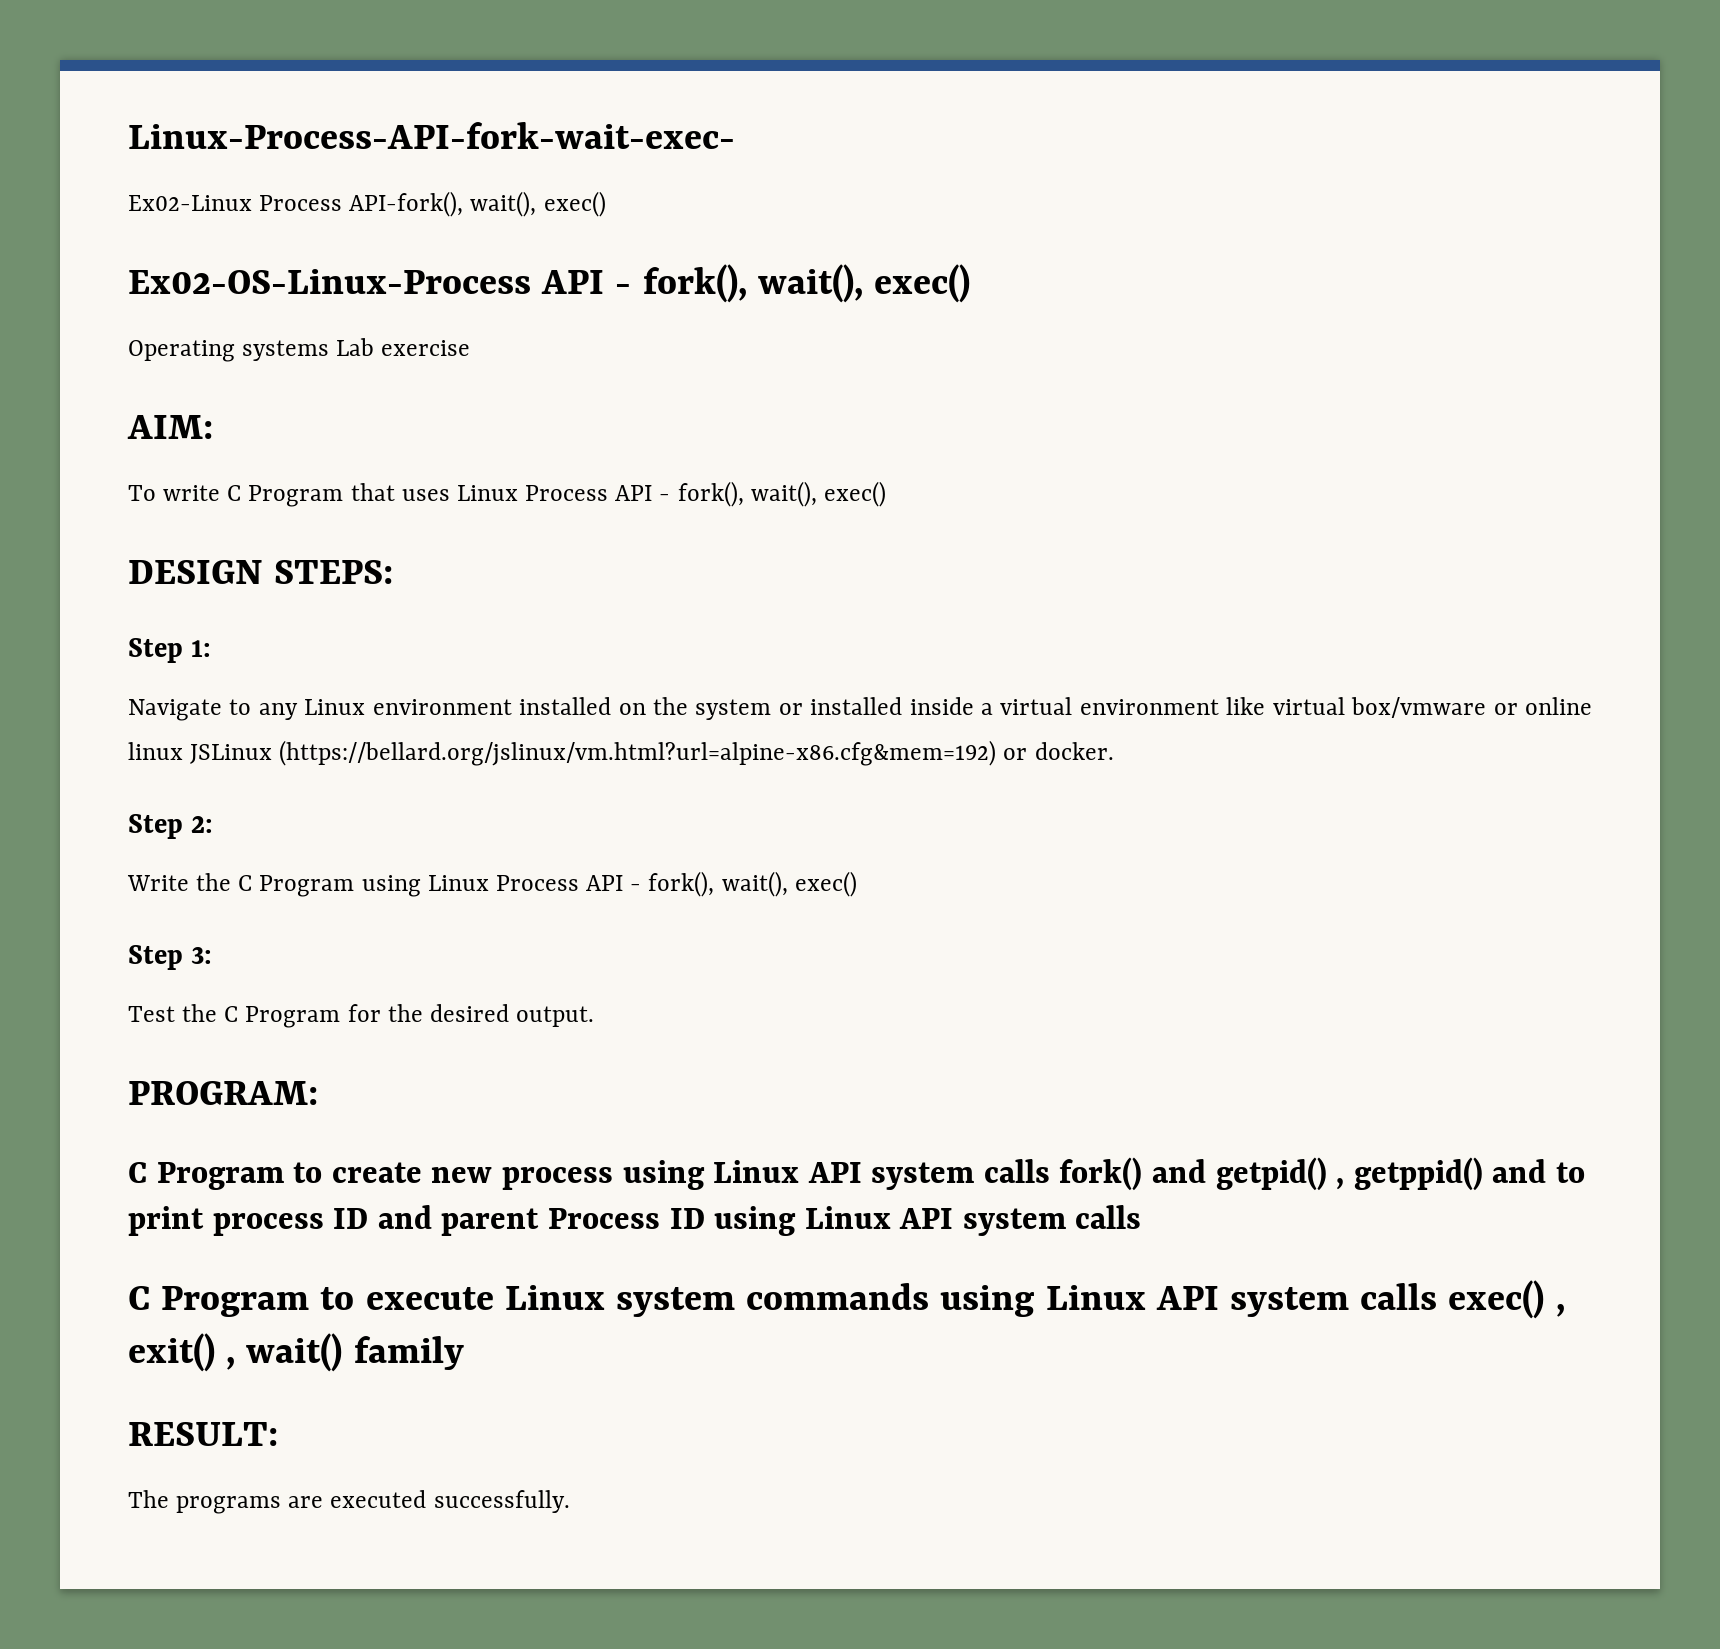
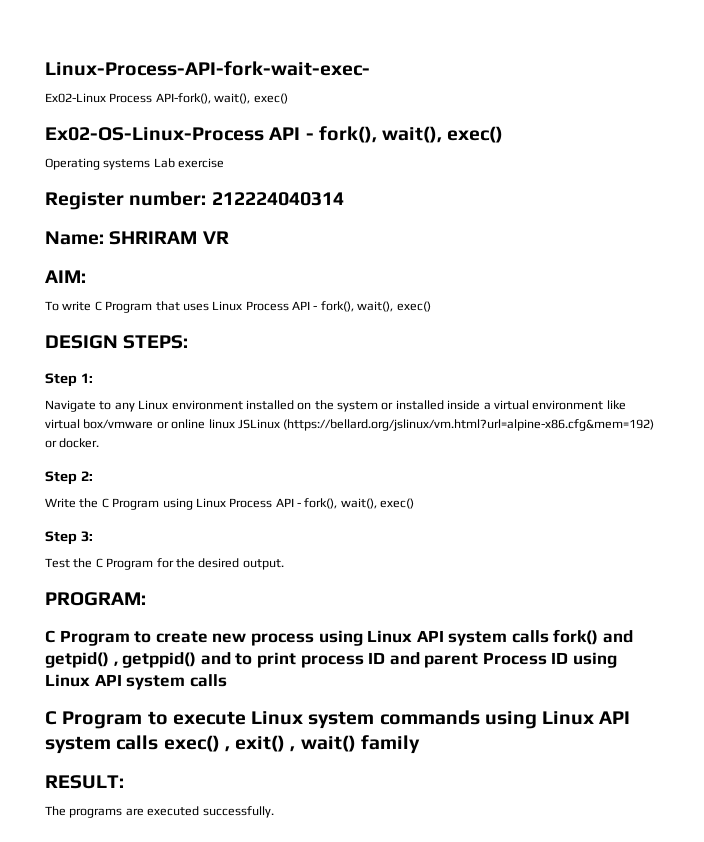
(471, 348) none -> [45,191,344,210] [45,231,229,245] // Register number: 212224040314 // Name: SHRIRAM VR

